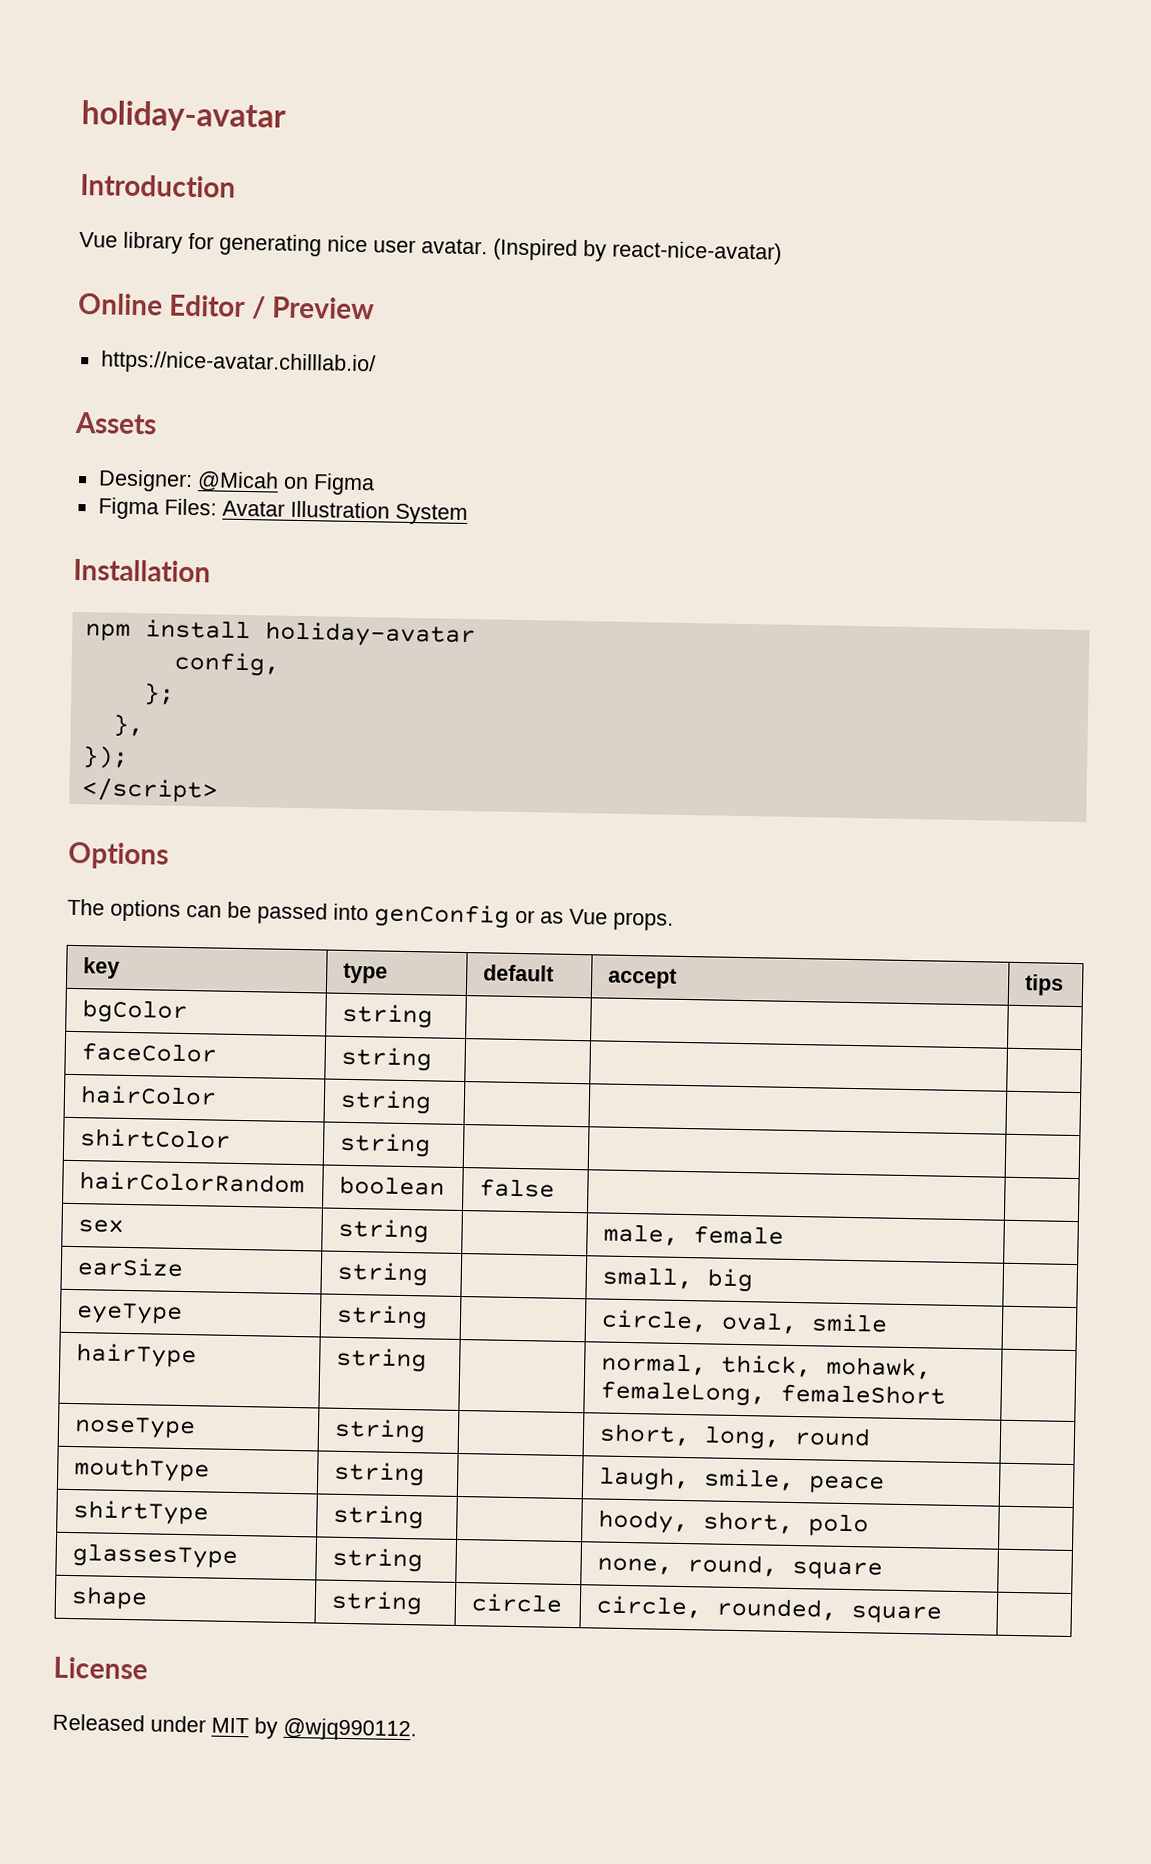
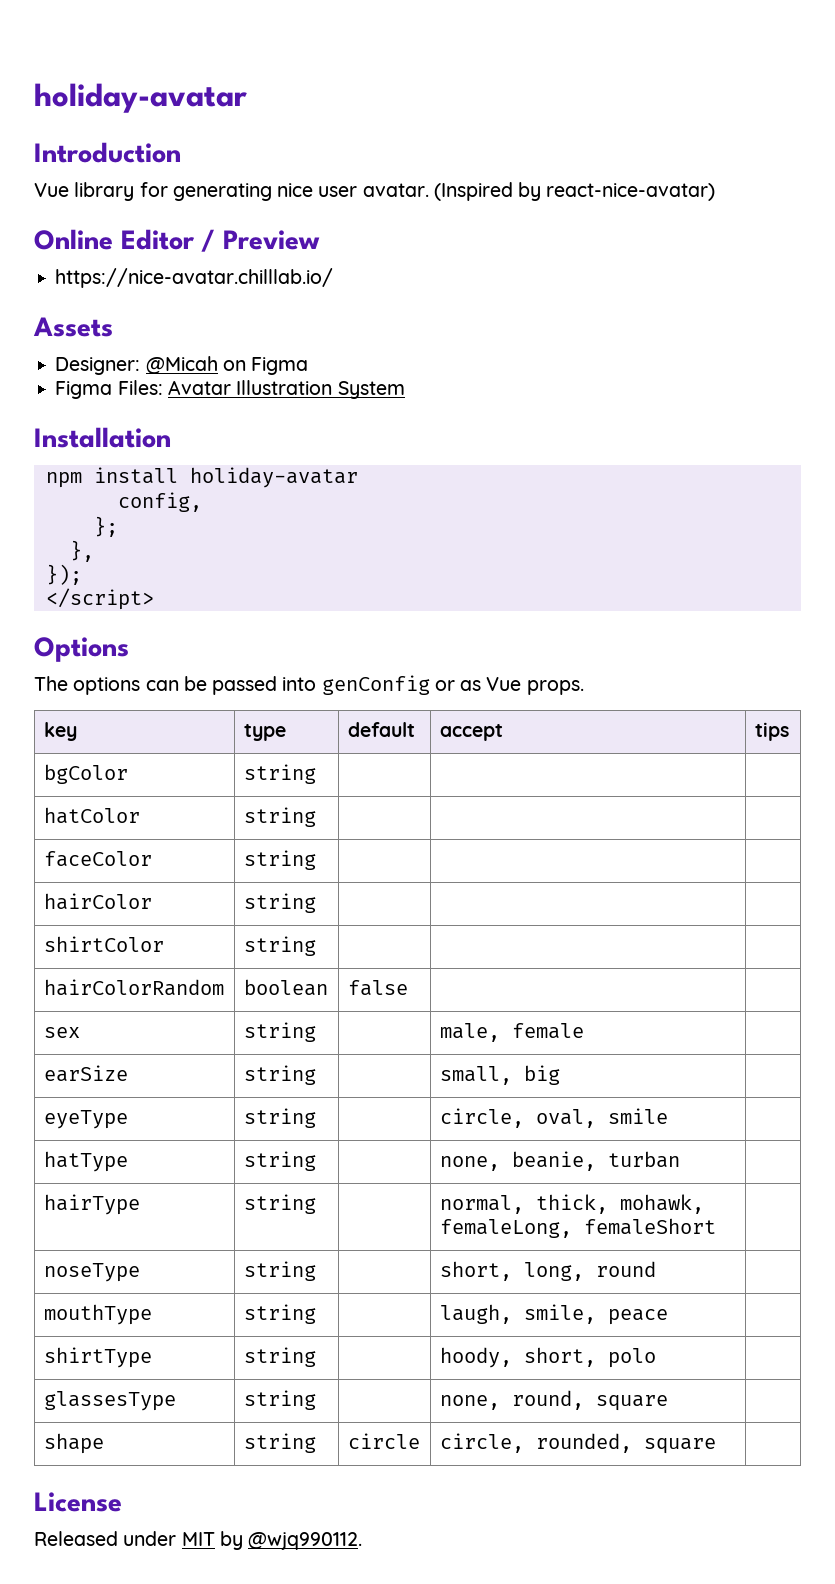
(434, 1016) none -> [43,807,140,824] [243,807,316,827] // hatColor | string | | |
(889, 1323) none -> [43,1151,128,1172] [243,1151,316,1171] [439,1151,680,1171] // hatType | string | | none, beanie, turban |

